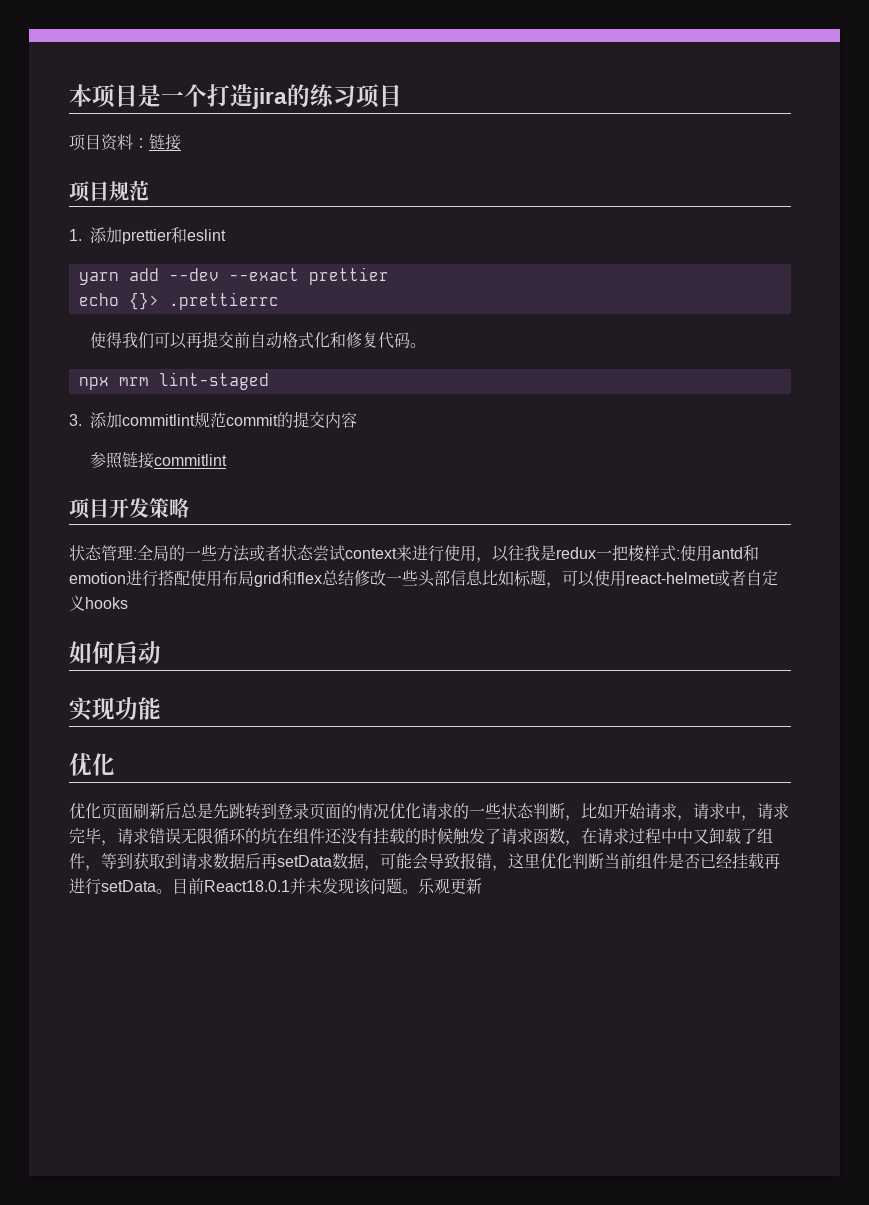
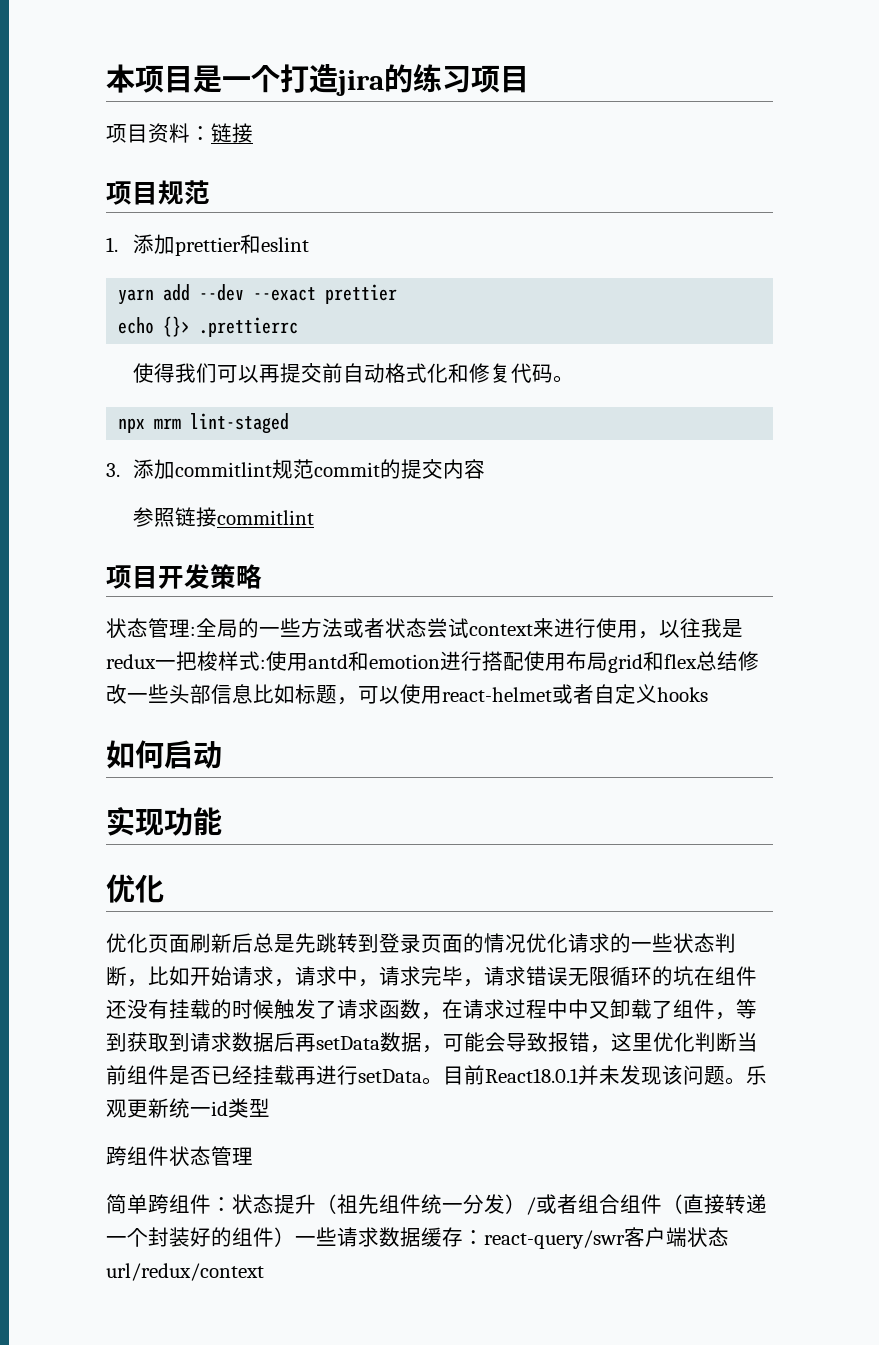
(482, 886) none -> [169,1098,270,1118] [106,1146,253,1166] [106,1194,767,1215] [106,1227,729,1249] [106,1263,264,1281] 统一id类型 // 跨组件状态管理 // 简单跨组件：状态提升（祖先组件统一分发）/或者组合组件（直接转递一个封装好的组件）一些请求数据缓存：react-query/swr客户端状态url/redux/context

